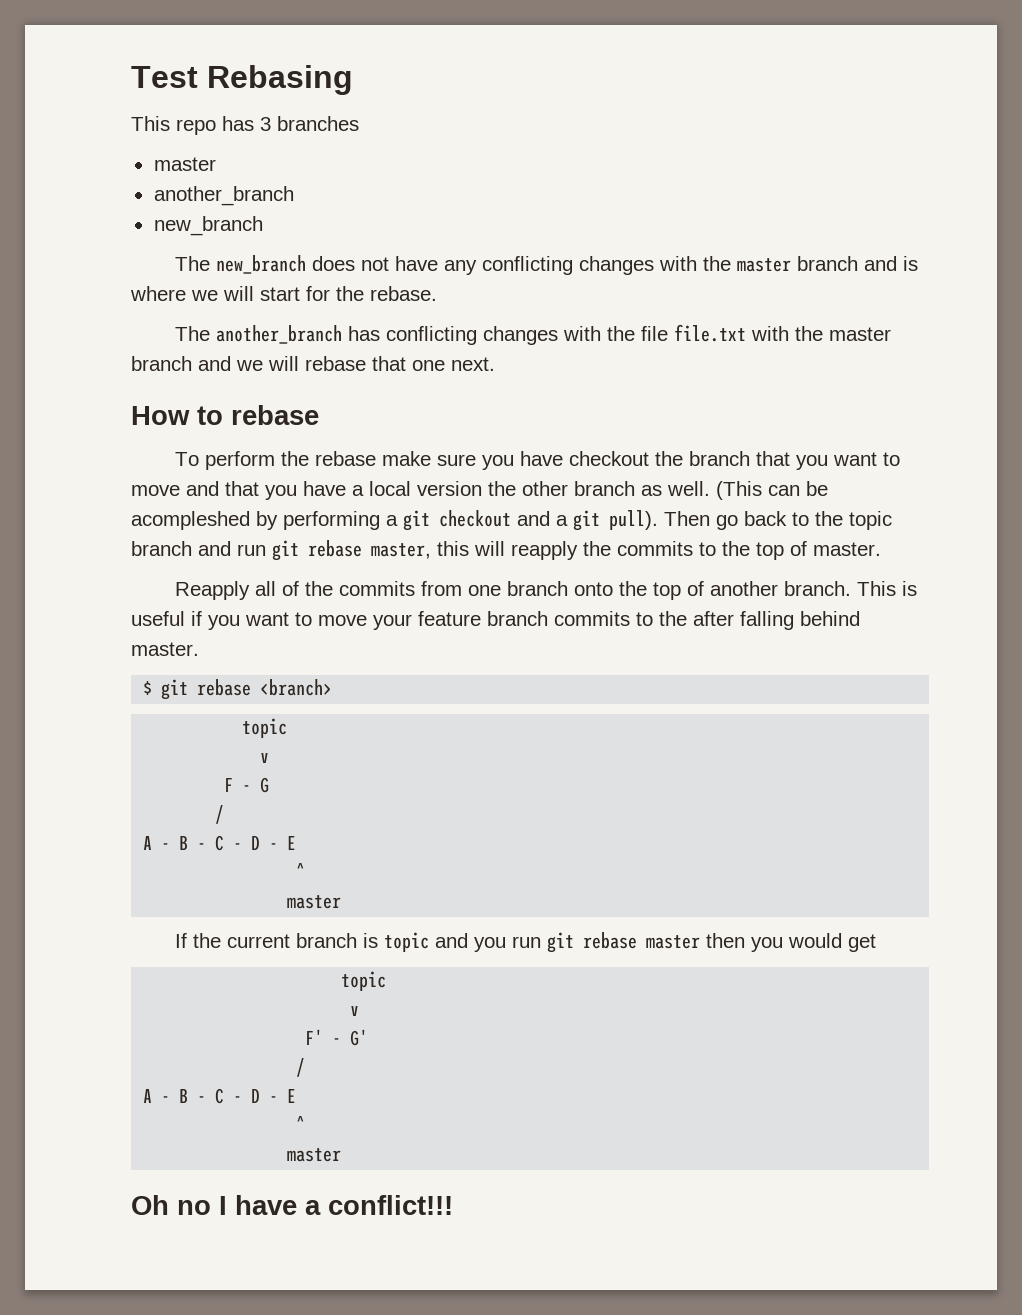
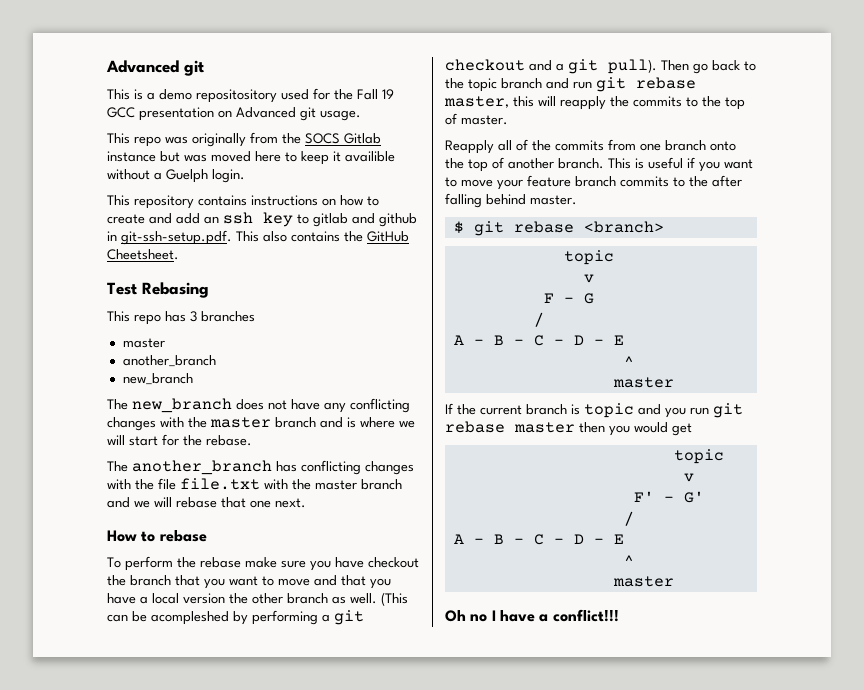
(131, 77) none -> [106,60,204,76] [107,88,394,103] [107,107,361,121] [107,132,381,147] [107,151,395,165] [107,169,245,183] [107,195,379,209] [107,212,417,227] [107,230,409,245] [107,249,179,260] Advanced git // This is a demo repositository used for the Fall 19 GCC presentation on Advanced git usage. // This repo was originally from the SOCS Gitlab instance but was moved here to keep it availible without a Guelph login. // This repository contains instructions on how to create and add an ssh key to gitlab and github in git-ssh-setup.pdf. This also contains the GitHub Cheetsheet. //

